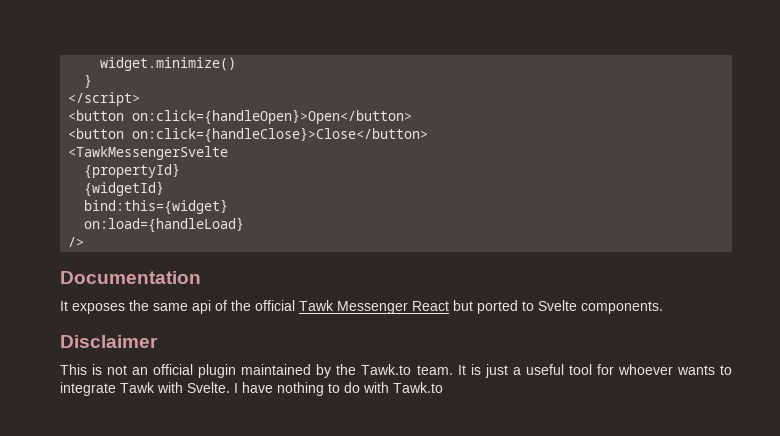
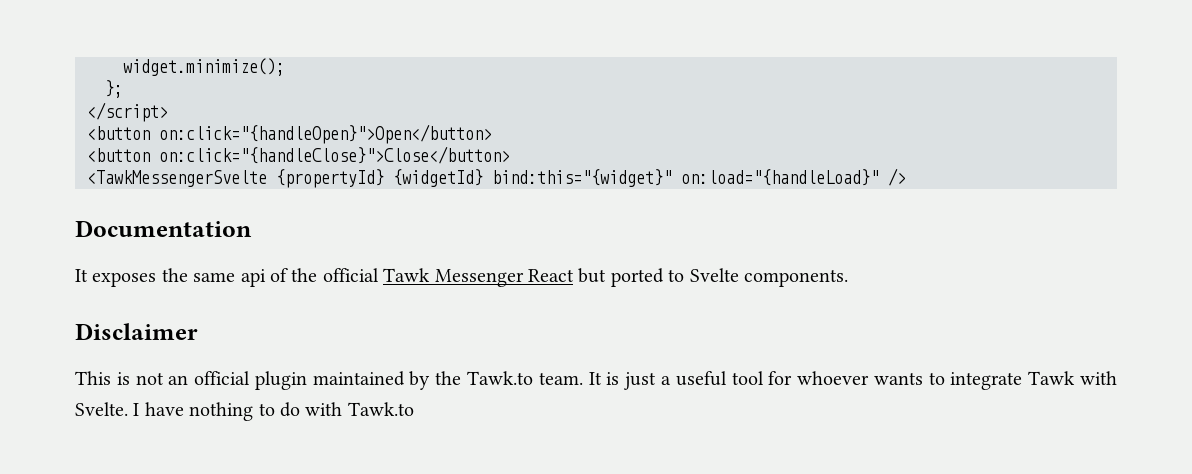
[100,57,237,71] [84,74,93,88] widget.minimize() // } -> [123,58,285,76] [105,80,123,98] widget.minimize(); // };
[132,109,413,125] [68,127,429,143] on:click={handleOpen}>Open</button> // <button on:click={handleClose}>Close</button> -> [159,124,492,144] [87,146,510,164] on:click="{handleOpen}">Open</button> // <button on:click="{handleClose}">Close</button>
(229, 153) // -> (267, 178) none
(181, 171) // -> (384, 178) none
[84,199,229,215] [84,217,245,233] // bind:this={widget} // on:load={handleLoad} // -> [492,169,879,187] bind:this="{widget}" on:load="{handleLoad}"

